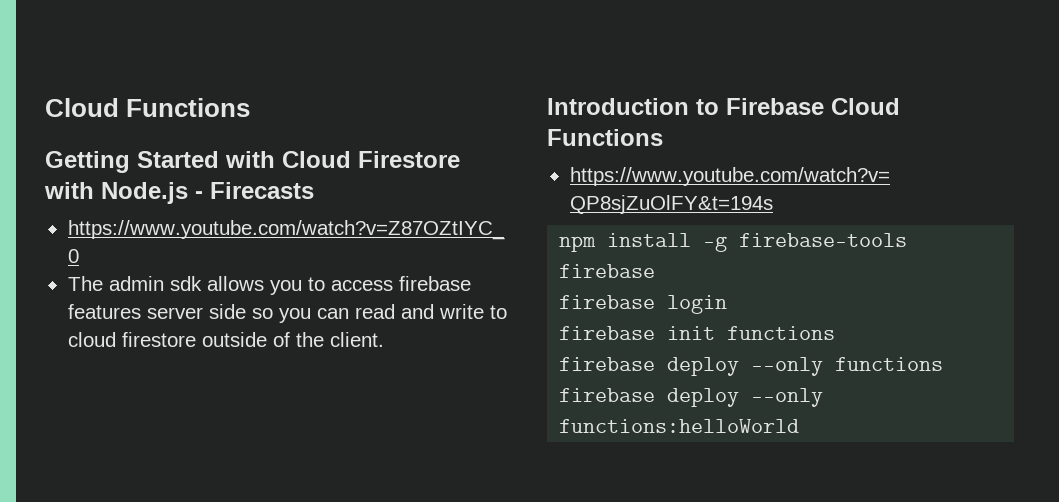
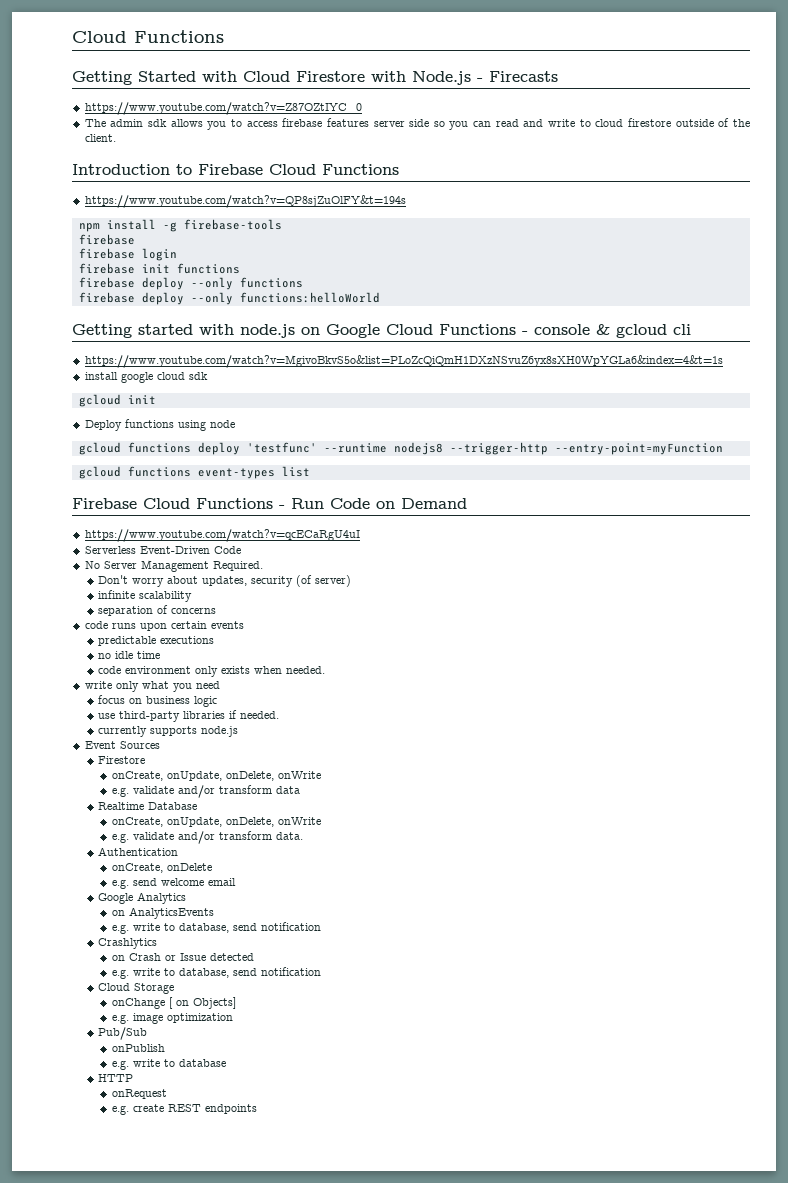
(800, 426) none -> [72,324,691,338] [84,355,723,368] [84,372,208,383] [78,394,156,407] [84,419,235,431] [78,442,723,455] [78,466,310,479] [72,498,467,509] [84,529,360,542] [84,546,241,554] [84,560,263,572] [98,575,352,587] [98,590,193,602] [98,605,217,616] [84,621,244,631] [98,636,215,646] [98,651,161,659] [98,666,326,677] [84,681,220,692] [98,695,218,707] [98,710,280,722] [98,726,239,737] [84,741,160,749] [98,756,146,764] [111,771,321,781] [111,785,300,798] [98,802,198,810] [111,817,321,827] [111,831,303,844] [98,847,179,856] [111,863,212,873] [111,878,236,889] [98,892,187,904] [111,907,214,919] [111,922,321,934] [98,938,158,949] [111,953,254,961] [111,967,321,979] [98,983,175,994] [111,997,236,1009] [111,1013,233,1024] [98,1027,148,1040] [111,1044,165,1052] [111,1059,226,1070] [98,1074,134,1082] [111,1089,167,1099] [111,1104,257,1115] // Getting started with node.js on Google Cloud Functions - console & gcloud cli // https://www.youtube.com/watch?v=MgivoBkvS5o&list=PLoZcQiQmH1DXzNSvuZ6yx8sXH0WpYGLa6&index=4&t=1s // install google cloud sdk // gcloud init // Deploy functions using node // gcloud functions deploy 'testfunc' --runtime nodejs8 --trigger-http --entry-point=myFunction // gcloud functions event-types list // Firebase Cloud Functions - Run Code on Demand // https://www.youtube.com/watch?v=qcECaRgU4uI // Serverless Event-Driven Code // No Server Management Required. // Don't worry about updates, security (of server) // infinite scalability // separation of concerns // code runs upon certain events // predictable executions // no idle time // code environment only exists when needed. // write only what you need // focus on business logic // use third-party libraries if needed. // currently supports node.js // Event Sources // Firestore // onCreate, onUpdate, onDelete, onWrite // e.g. validate and/or transform data // Realtime Database // onCreate, onUpdate, onDelete, onWrite // e.g. validate and/or transform data. // Authentication // onCreate, onDelete // e.g. send welcome email // Google Analytics // on AnalyticsEvents // e.g. write to database, send notification // Crashlytics // on Crash or Issue detected // e.g. write to database, send notification // Cloud Storage // onChange [ on Objects] // e.g. image optimization // Pub/Sub // onPublish // e.g. write to database // HTTP // onRequest // e.g. create REST endpoints

